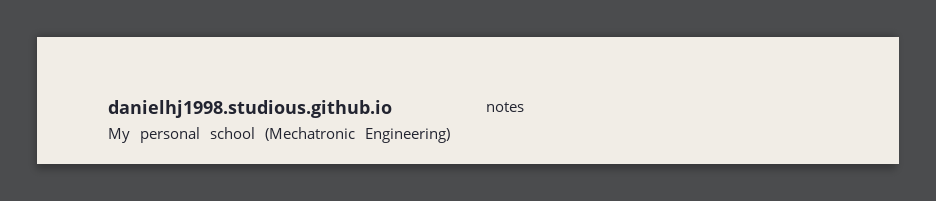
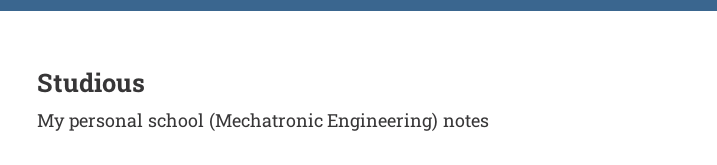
[108,100,392,118] danielhj1998.studious.github.io -> [37,72,145,93] Studious

